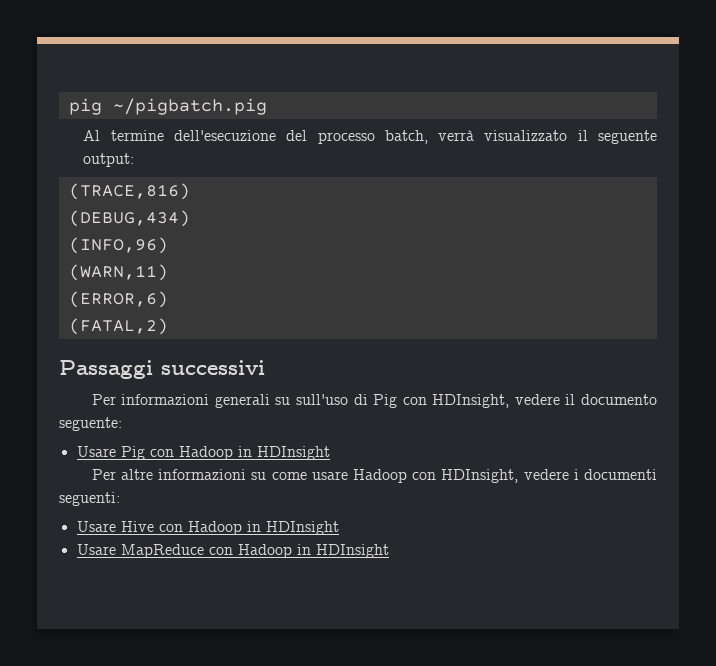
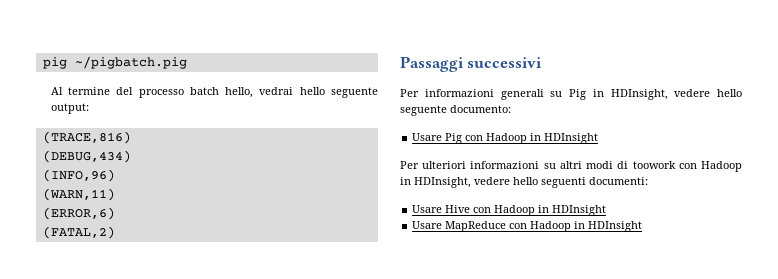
[173,130,276,141] dell'esecuzione -> (111, 91) none
[384,130,588,144] batch, verrà visualizzato il -> [189,87,325,98] batch hello, vedrai hello
[295,394,657,408] [59,417,122,431] sull'uso di Pig con HDInsight, vedere il documento seguente: -> [569,89,742,100] [400,105,511,116] Pig in HDInsight, vedere hello seguente documento:
[120,469,153,480] altre -> [422,161,467,169] ulteriori
[271,469,657,483] [59,492,120,506] come usare Hadoop con HDInsight, vedere i documenti seguenti: -> [559,161,742,172] [400,177,648,188] altri modi di toowork con Hadoop in HDInsight, vedere hello seguenti documenti:

